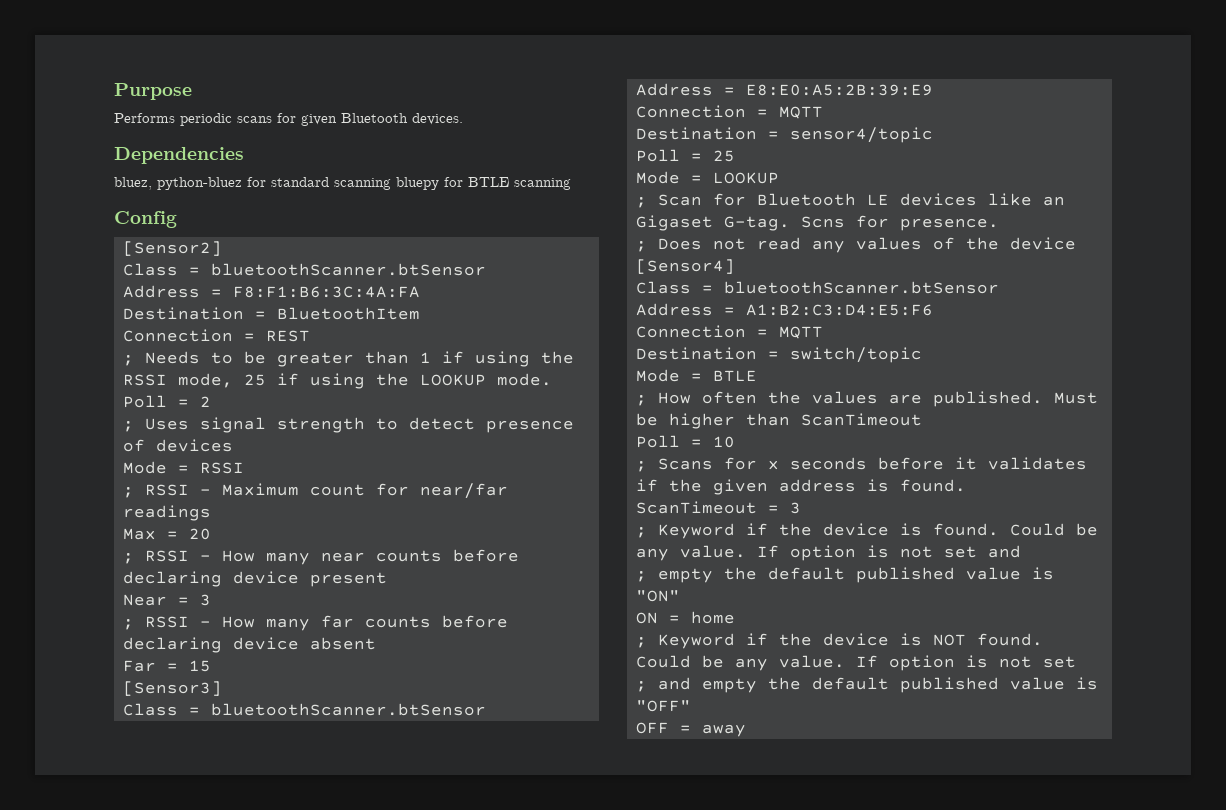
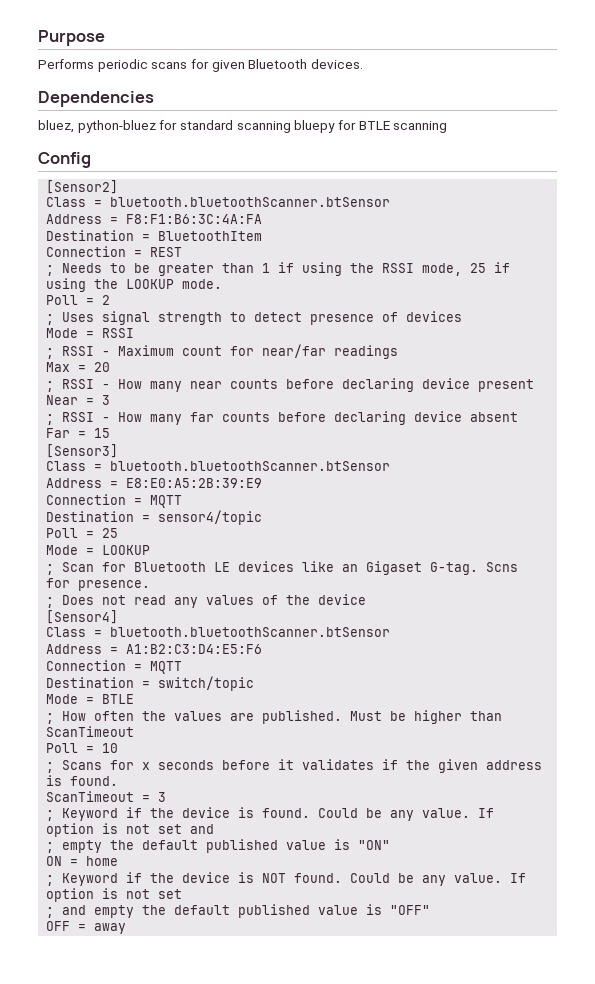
[211,263,486,276] bluetoothScanner.btSensor -> [110,197,391,207] bluetooth.bluetoothScanner.btSensor
[211,703,486,716] bluetoothScanner.btSensor -> [110,461,391,471] bluetooth.bluetoothScanner.btSensor
[724,281,999,294] bluetoothScanner.btSensor -> [110,627,391,637] bluetooth.bluetoothScanner.btSensor

